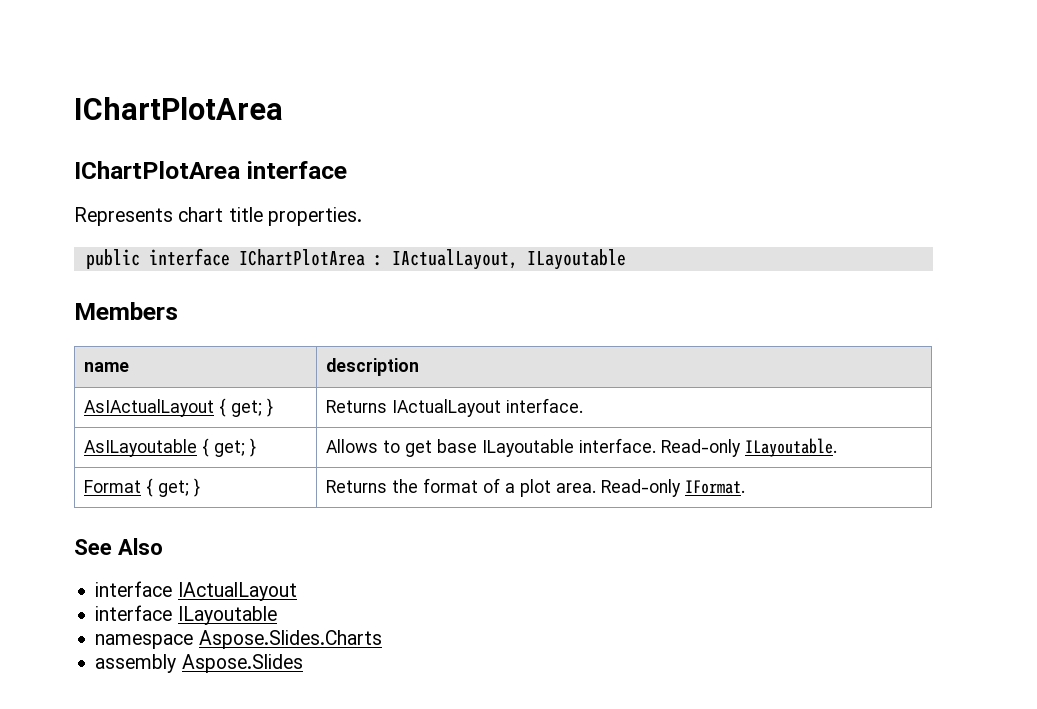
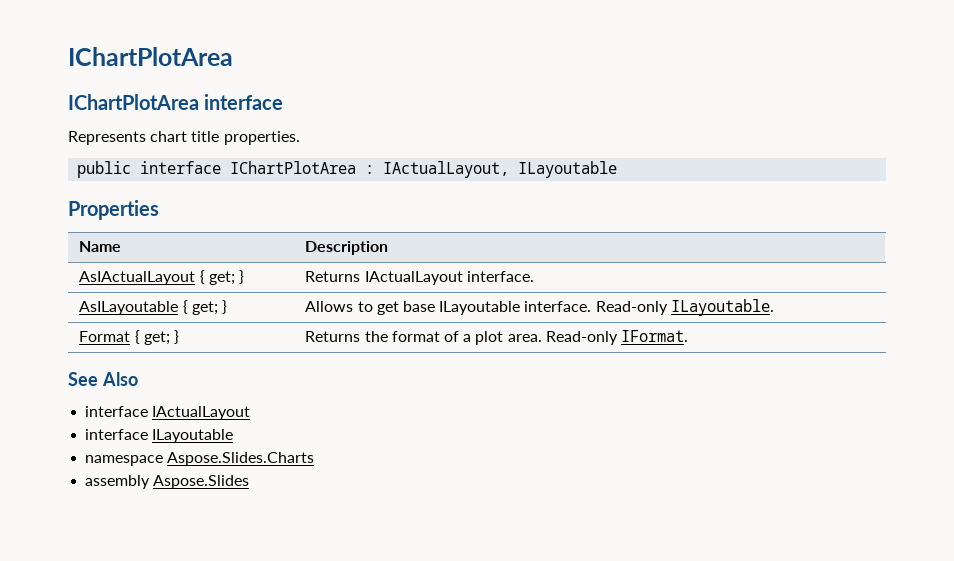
[74,302,178,320] [83,362,129,372] [325,358,419,376] Members // name | description -> [68,200,159,220] [79,241,122,252] [305,241,389,255] Properties // Name | Description

